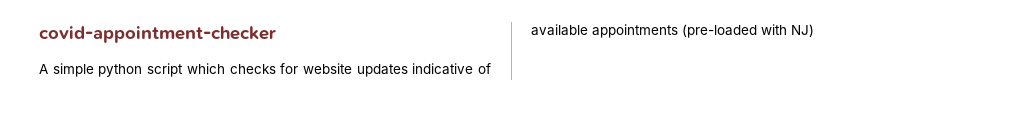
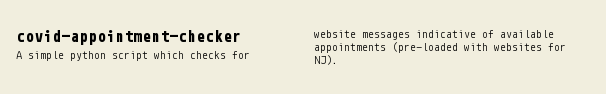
[356,64,408,77] updates -> [362,32,410,40] messages
[791,24,814,37] NJ) -> [494,43,566,51] [314,55,338,65] websites for NJ).

